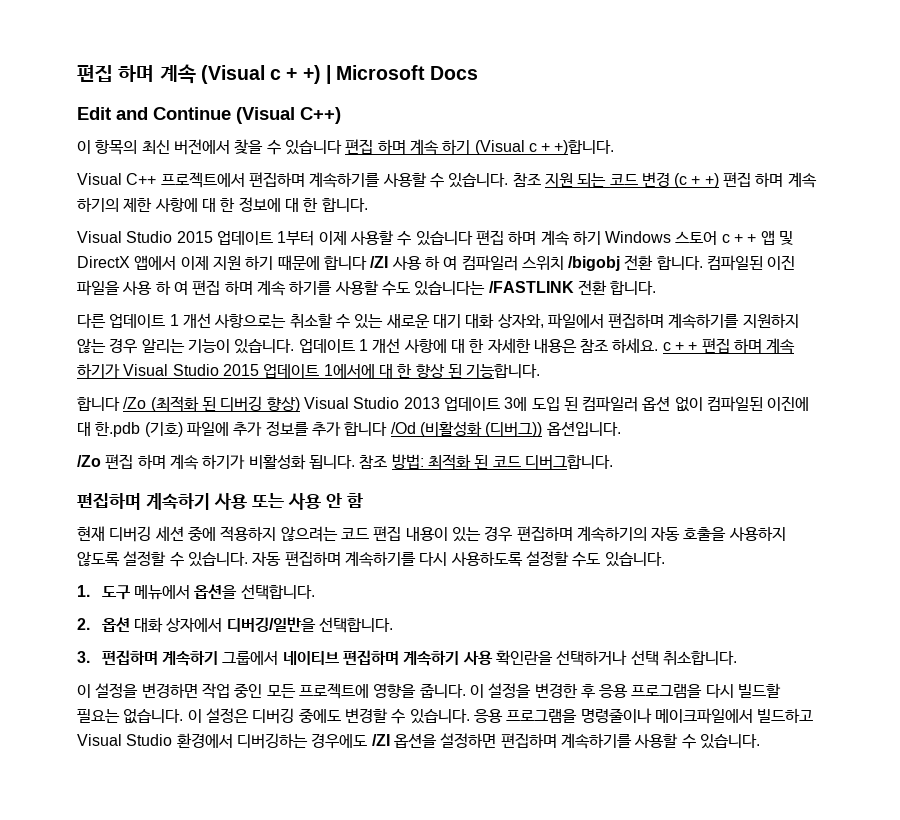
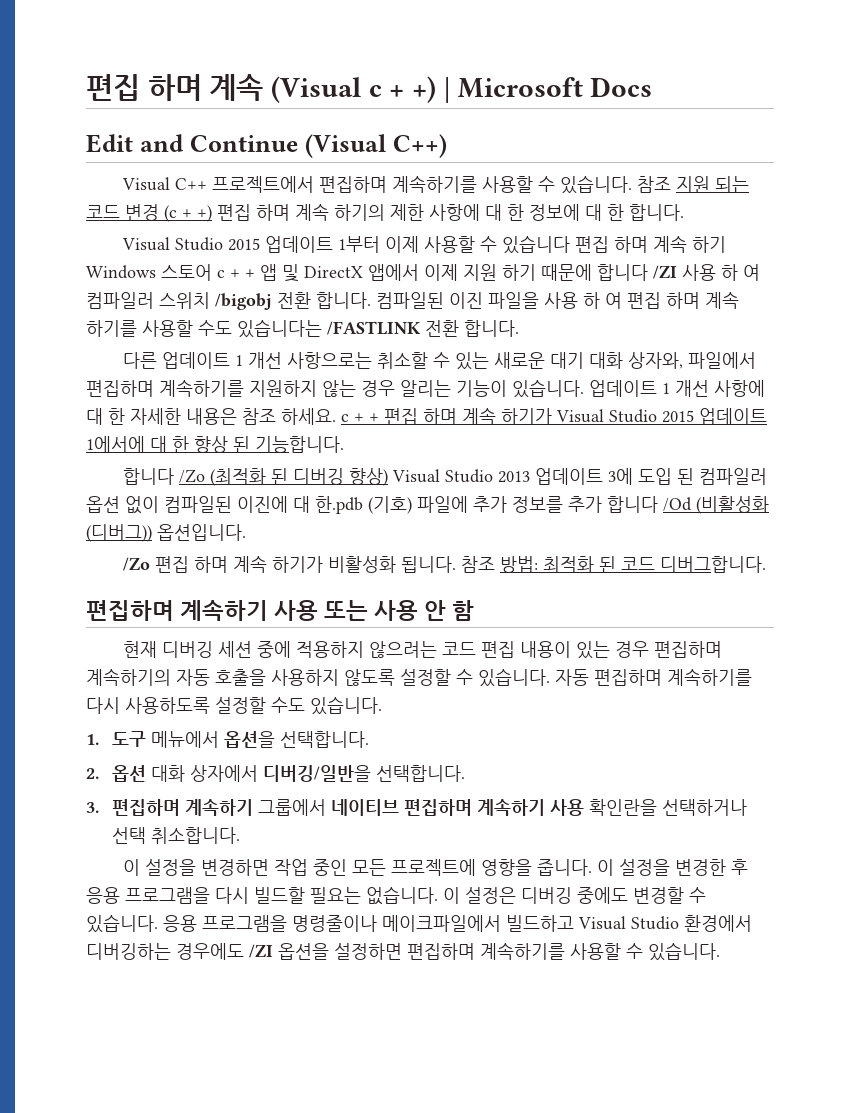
[77,139,615,155] // 이 항목의 최신 버전에서 찾을 수 있습니다 편집 하며 계속 하기 (Visual c + +)합니다. -> (447, 146) none

